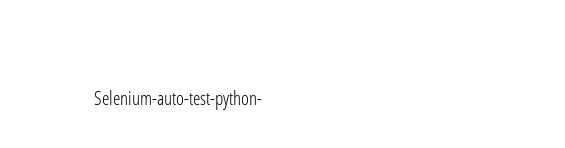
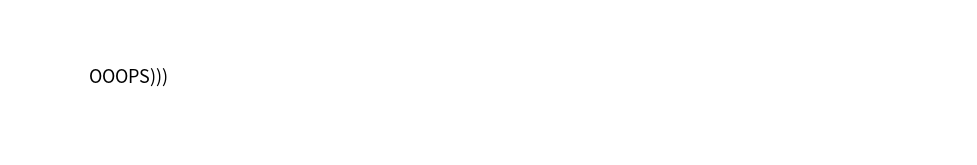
[94,90,262,110] Selenium-auto-test-python- -> [89,68,168,87] OOOPS)))

